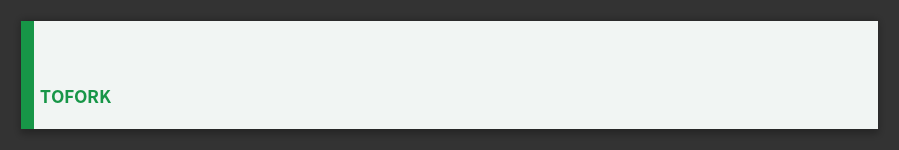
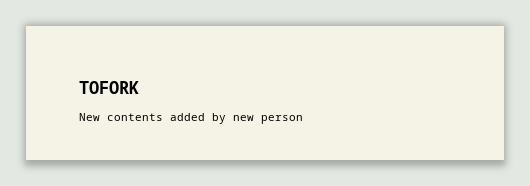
(112, 96) none -> [79,113,303,124] // New contents added by new person

